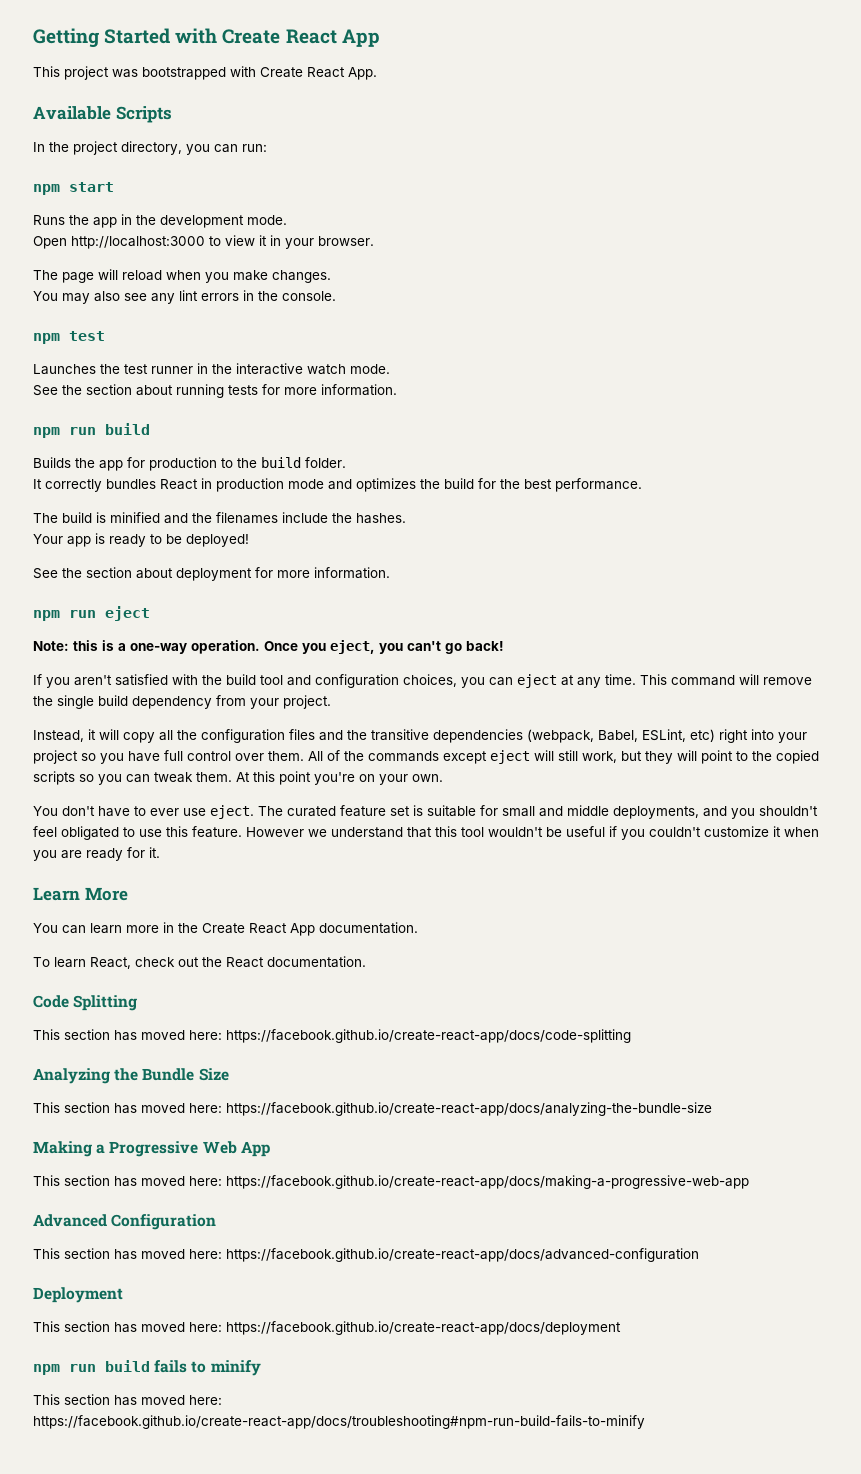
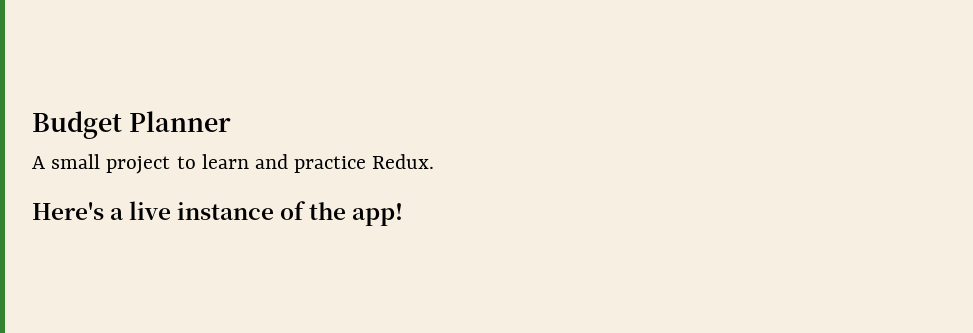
[33,28,380,48] [33,66,377,80] [33,106,172,123] [33,141,267,155] [33,182,114,195] [33,214,287,228] [33,235,374,249] [33,269,331,283] [33,290,336,304] [33,331,105,344] [33,363,390,375] [33,384,397,398] [33,423,150,438] [33,457,346,471] [33,478,642,492] [33,512,406,524] [33,533,249,547] [33,567,390,581] [33,606,150,621] [33,640,504,654] [33,674,812,688] [33,695,331,709] [33,729,807,743] [33,750,819,764] [33,771,443,785] [33,805,818,819] [33,826,819,840] [33,847,160,861] [33,887,128,901] [33,922,418,936] [33,956,366,969] [33,995,138,1011] [33,1029,631,1043] [33,1068,229,1084] [33,1102,712,1116] [33,1141,270,1157] [33,1175,749,1189] [33,1214,217,1230] [33,1248,699,1262] [33,1287,123,1303] [33,1321,621,1335] [33,1360,261,1376] [33,1394,222,1406] [33,1415,645,1429] Getting Started with Create React App // This project was bootstrapped with Create React App. // Available Scripts // In the project directory, you can run: // npm start // Runs the app in the development mode. // Open http://localhost:3000 to view it in your browser. // The page will reload when you make changes. // You may also see any lint errors in the console. // npm test // Launches the test runner in the interactive watch mode. // See the section about running tests for more information. // npm run build // Builds the app for production to the build folder. // It correctly bundles React in production mode and optimizes the build for the best performance. // The build is minified and the filenames include the hashes. // Your app is ready to be deployed! // See the section about deployment for more information. // npm run eject // Note: this is a one-way operation. Once you eject, you can't go back! // If you aren't satisfied with the build tool and configuration choices, you can eject at any time. This command will remove the single build dependency from your project. // Instead, it will copy all the configuration files and the transitive dependencies (webpack, Babel, ESLint, etc) right into your project so you have full control over them. All of the commands except eject will still work, but they will point to the copied scripts so you can tweak them. At this point you're on your own. // You don't have to ever use eject. The curated feature set is suitable for small and middle deployments, and you shouldn't feel obligated to use this feature. However we understand that this tool wouldn't be useful if you couldn't customize it when you are ready for it. // Learn More // You can learn more in the Create React App documentation. // To learn React, check out the React documentation. // Code Splitting // This section has moved here: https://facebook.github.io/create-react-app/docs/code-splitting // Analyzing the Bundle Size // This section has moved here: https://facebook.github.io/create-react-app/docs/analyzing-the-bundle-size // Making a Progressive Web App // This section has moved here: https://facebook.github.io/create-react-app/docs/making-a-progressive-web-app // Advanced Configuration // This section has moved here: https://facebook.github.io/create-react-app/docs/advanced-configuration // Deployment // This section has moved here: https://facebook.github.io/create-react-app/docs/deployment // npm run build fails to minify // This section has moved here: https://facebook.github.io/create-react-app/docs/troubleshooting#npm-run-build-fails-to-minify -> [32,111,231,139] [32,154,435,174] [32,201,404,226] Budget Planner // A small project to learn and practice Redux. // Here's a live instance of the app!

